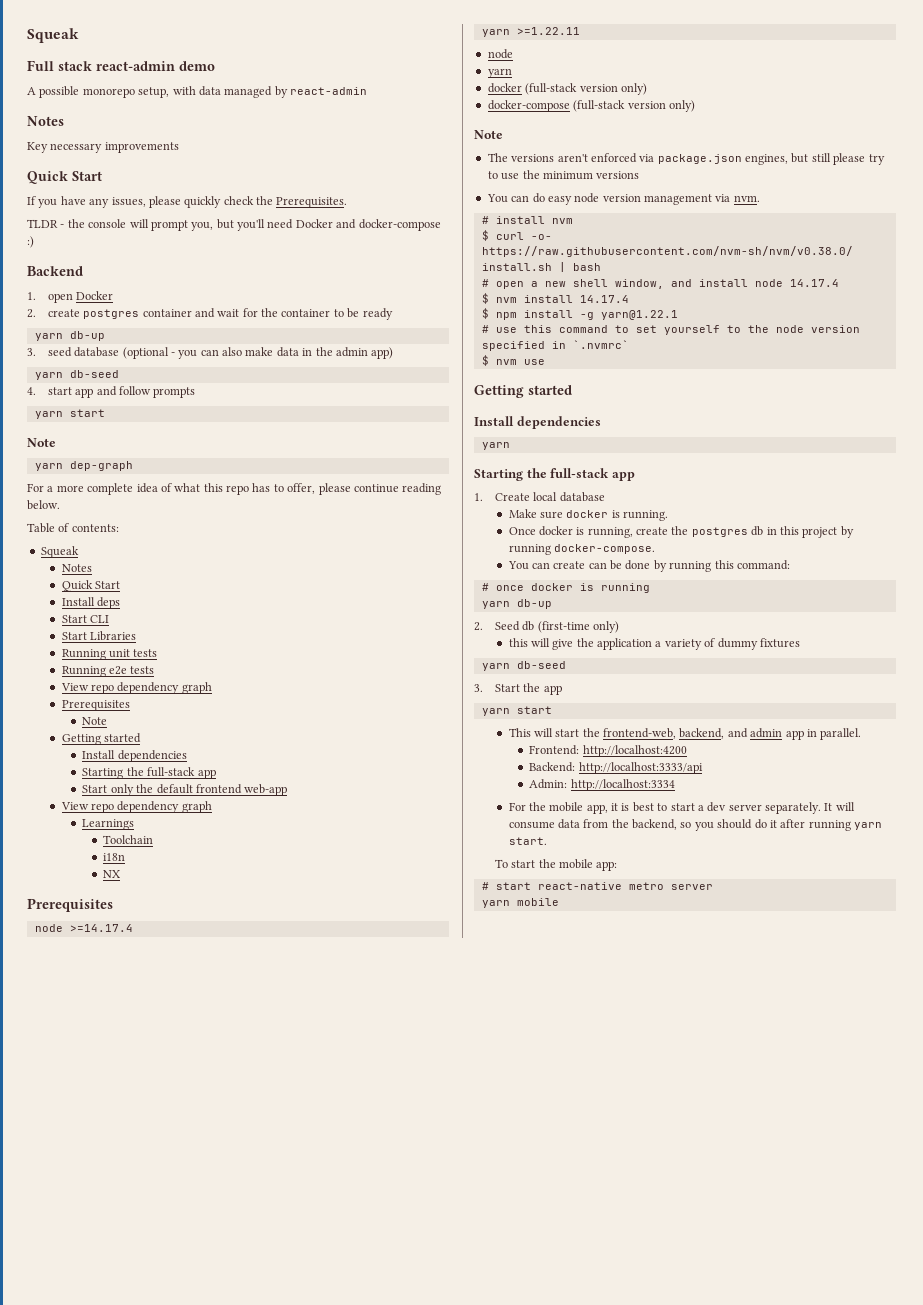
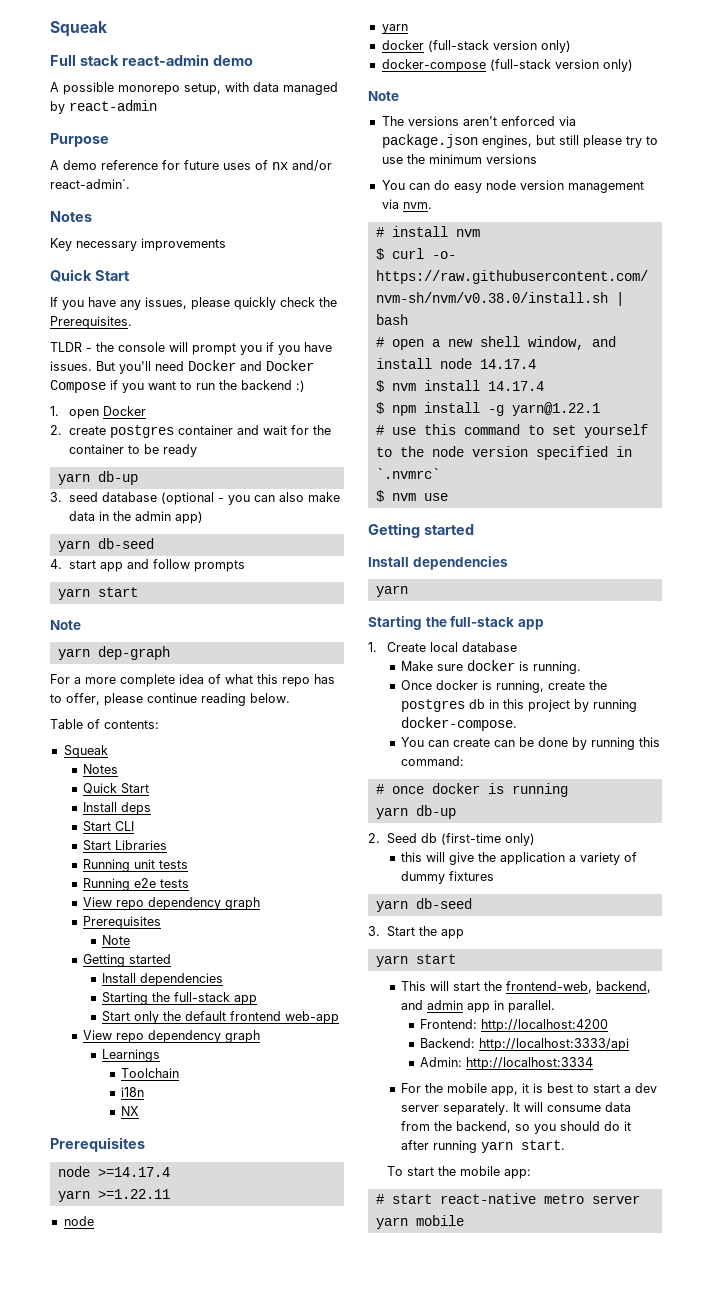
(367, 91) none -> [50,133,109,147] [50,160,332,171] [50,179,130,189] // Purpose // A demo reference for future uses of nx and/or react-admin`.
[191,219,441,231] you, but you'll need Docker and docker-compose -> [240,342,332,355] [50,360,314,374] [50,380,292,393] you if you have issues. But you'll need Docker and Docker Compose if you want to run the backend
[27,266,83,276] // Backend -> (305, 386) none

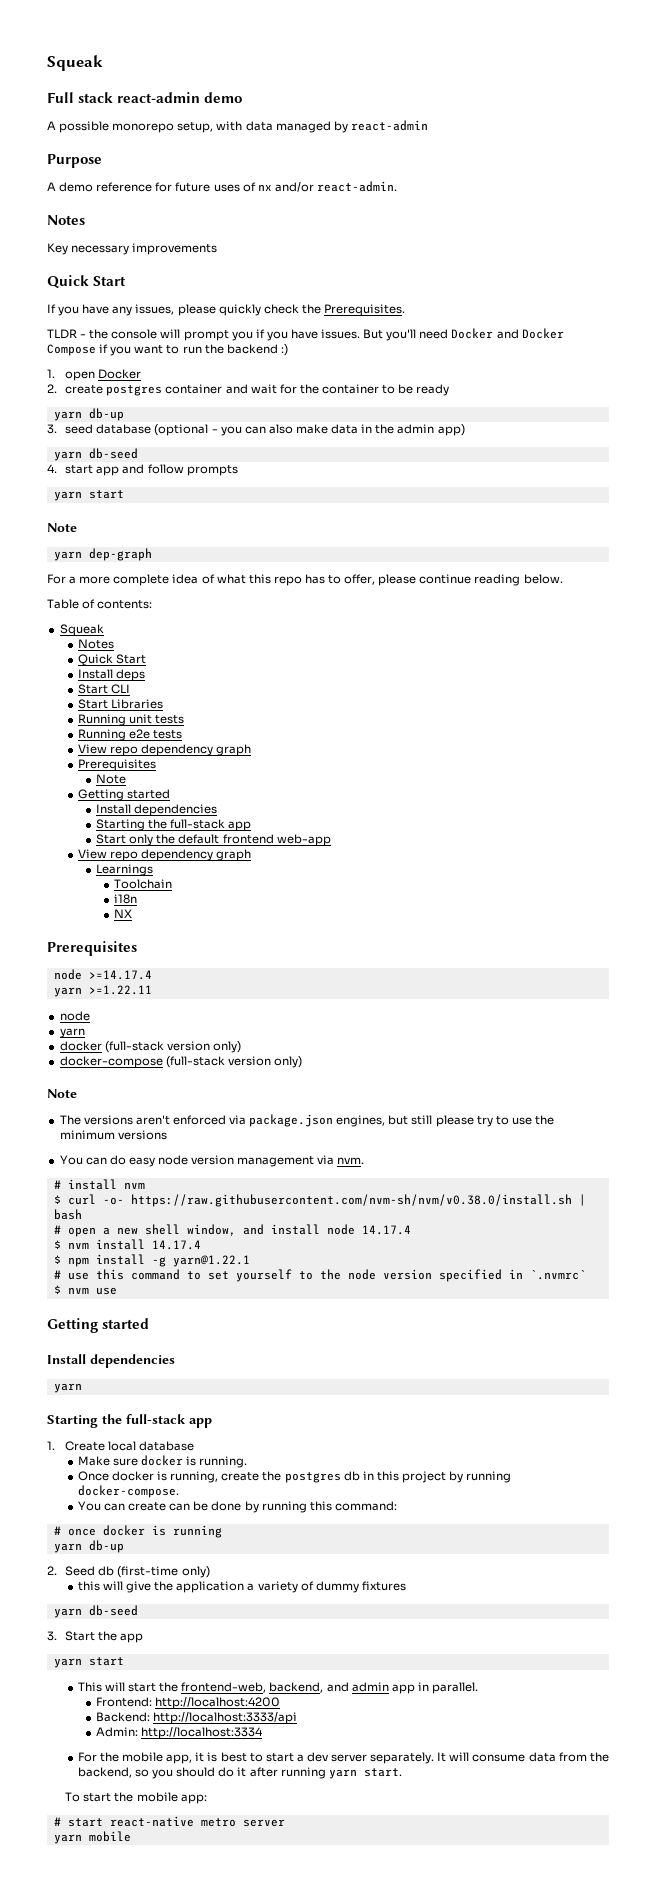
[50,179,130,189] react-admin`. -> [316,181,397,192] react-admin.

